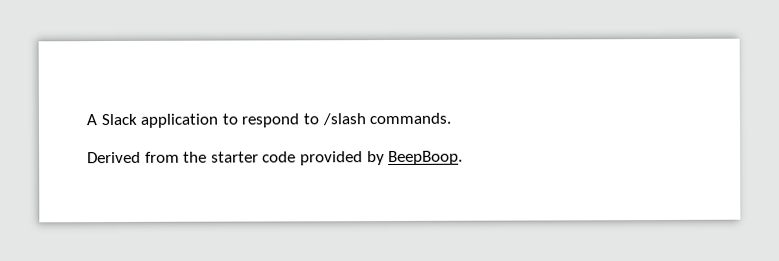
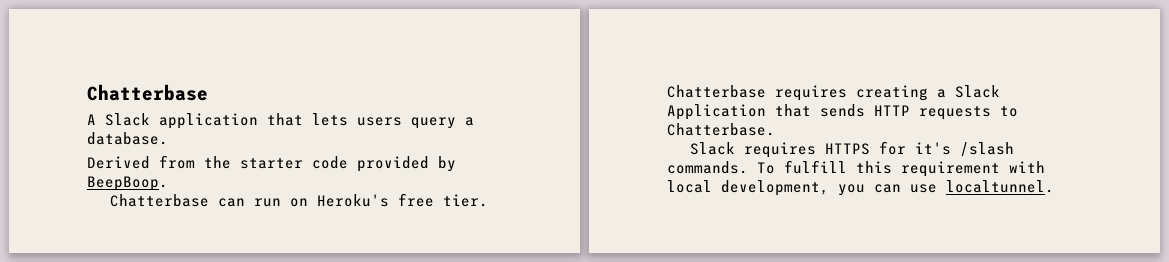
(86, 120) none -> [87,84,208,101] Chatterbase //
[221,112,452,128] to respond to /slash commands. -> [267,113,474,129] [87,132,168,145] that lets users query a database.
(464, 158) none -> [109,193,488,207] [667,85,1000,101] [667,104,1018,120] [667,123,775,136] [689,141,1014,158] [667,160,1045,177] [667,180,1054,196] // Chatterbase can run on Heroku's free tier. Chatterbase requires creating a Slack Application that sends HTTP requests to Chatterbase. // Slack requires HTTPS for it's /slash commands. To fulfill this requirement with local development, you can use localtunnel.

